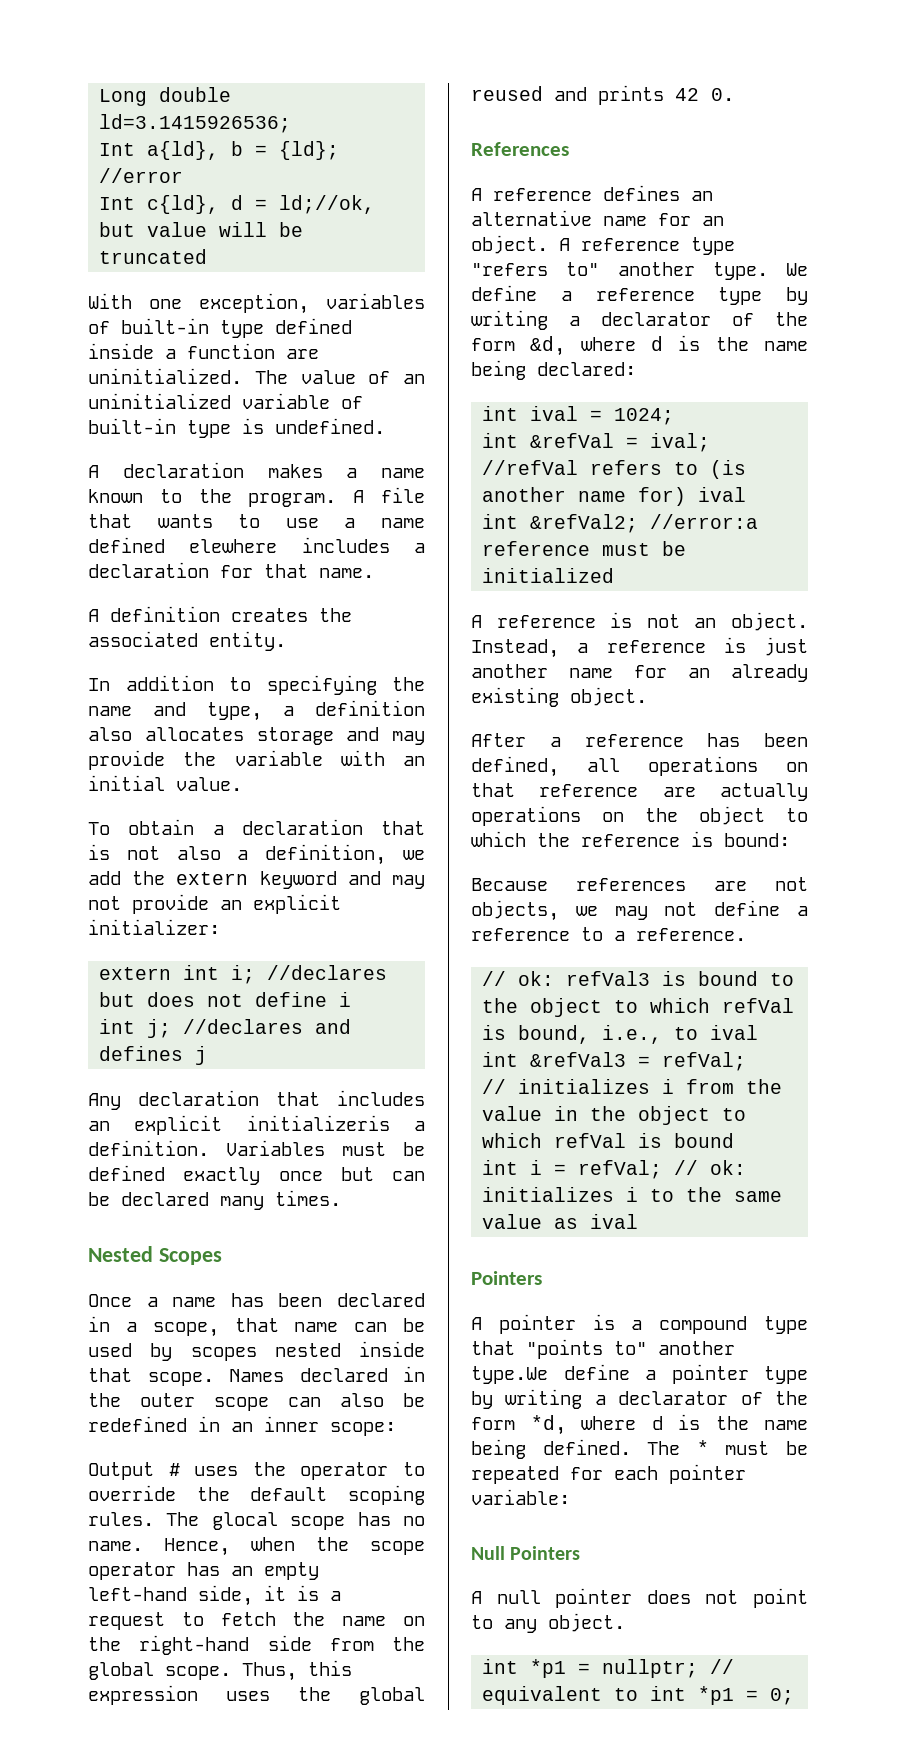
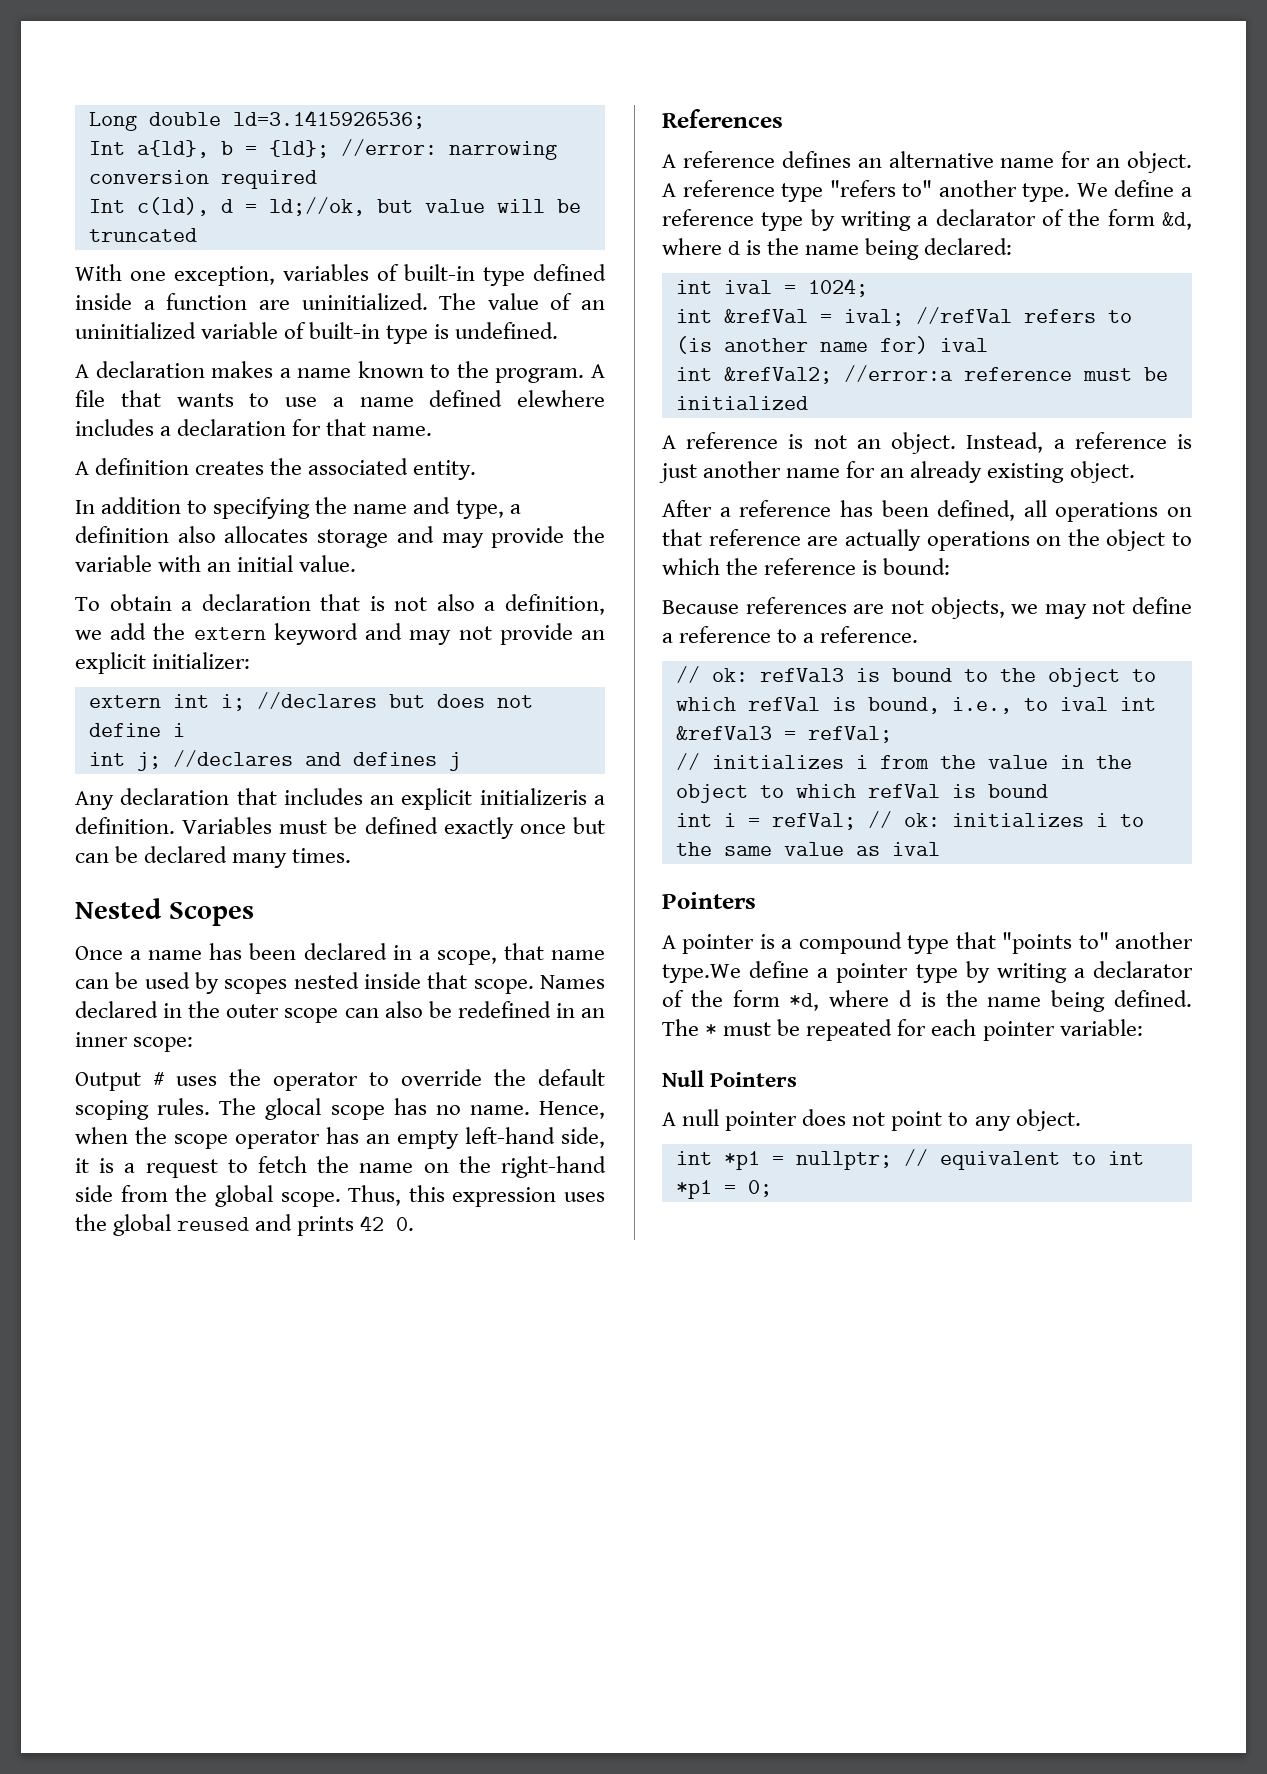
[99,168,184,183] [99,195,220,214] //error // Int c{ld}, -> [340,139,557,160] [88,170,317,189] [88,197,209,216] //error: narrowing conversion required // Int c(ld),

